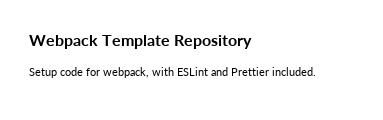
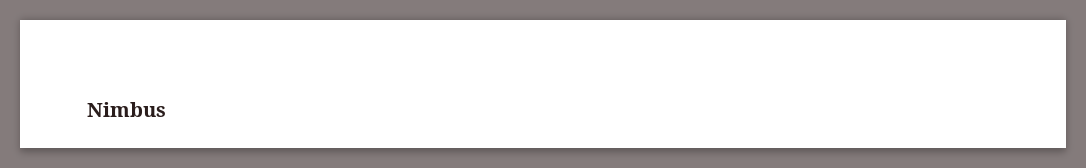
[29,35,253,49] [29,67,316,78] Webpack Template Repository // Setup code for webpack, with ESLint and Prettier included. -> [87,102,166,117] Nimbus

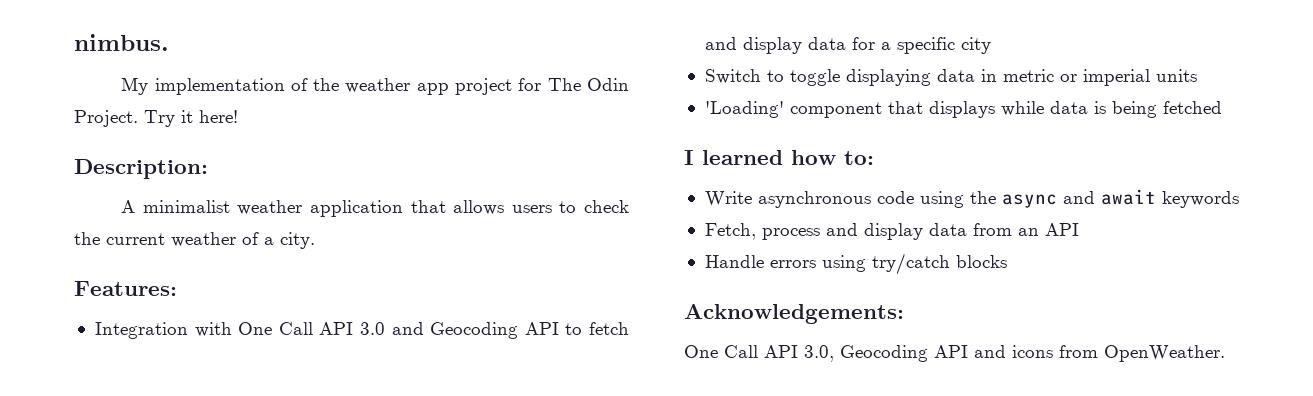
[87,102,166,117] Nimbus -> [74,34,169,51] [121,77,629,95] [74,110,238,127] [74,159,208,179] [121,200,629,217] [74,232,315,249] [74,281,177,296] [94,322,630,339] [704,37,991,54] [704,69,1197,86] [704,101,1222,118] [684,150,874,165] [704,189,1239,208] [704,223,1079,240] [704,253,1007,275] [684,304,904,324] [684,345,1225,362] nimbus. // My implementation of the weather app project for The Odin Project. Try it here! // Description: // A minimalist weather application that allows users to check the current weather of a city. // Features: // Integration with One Call API 3.0 and Geocoding API to fetch and display data for a specific city // Switch to toggle displaying data in metric or imperial units // 'Loading' component that displays while data is being fetched // I learned how to: // Write asynchronous code using the async and await keywords // Fetch, process and display data from an API // Handle errors using try/catch blocks // Acknowledgements: // One Call API 3.0, Geocoding API and icons from OpenWeather.

